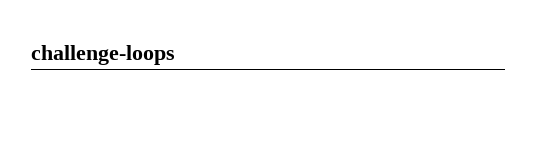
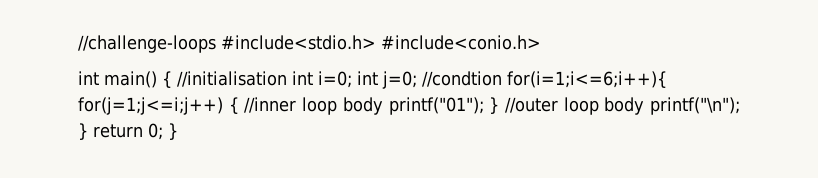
[31,45,175,65] challenge-loops -> [78,35,541,53] [78,71,667,89] [78,97,740,115] [78,123,178,140] //challenge-loops #include<stdio.h> #include<conio.h> // int main() { //initialisation int i=0; int j=0; //condtion for(i=1;i<=6;i++){ for(j=1;j<=i;j++) { //inner loop body printf("01"); } //outer loop body printf("\n"); } return 0; }

